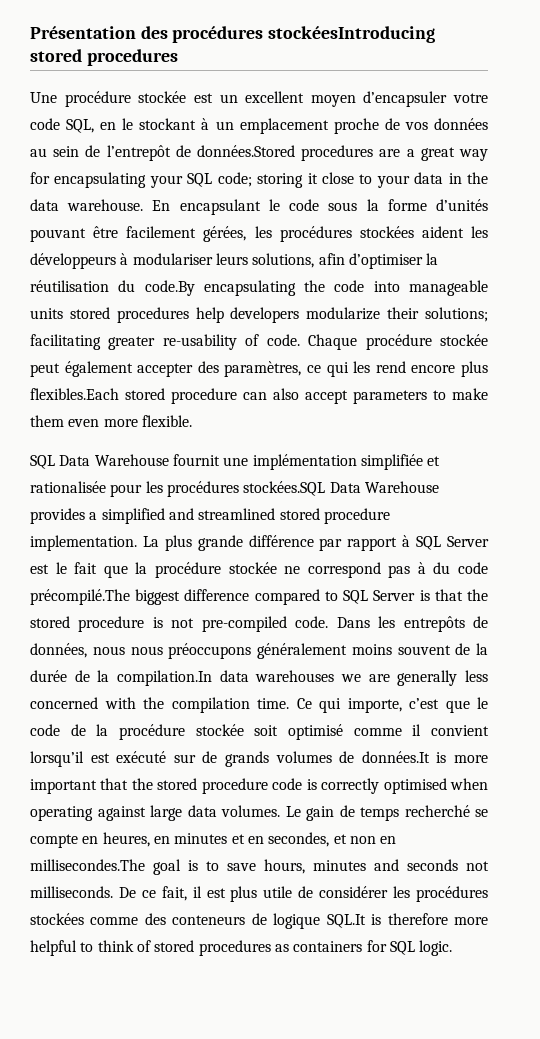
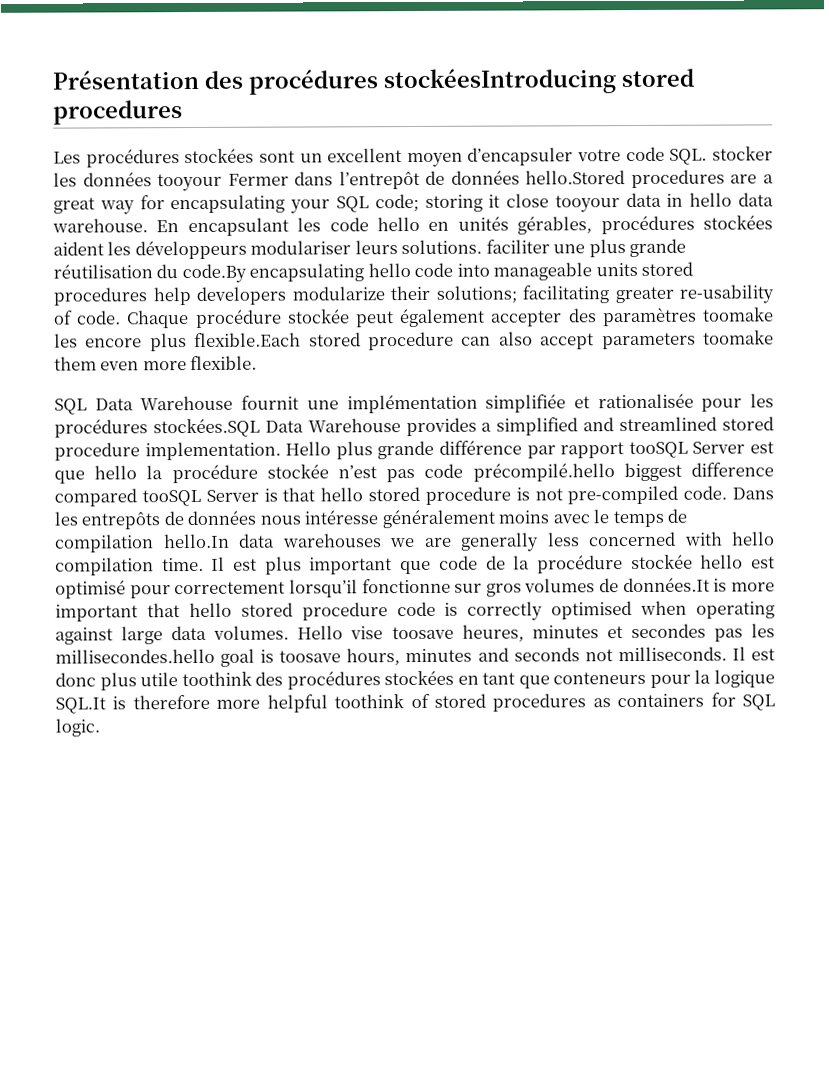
[30,91,213,107] Une procédure stockée est -> [53,148,295,168] Les procédures stockées sont
[66,118,488,134] [30,145,295,161] SQL, en le stockant à un emplacement proche de vos données au sein de l’entrepôt de données.Stored -> [669,146,773,165] [53,170,626,192] SQL. stocker les données tooyour Fermer dans l’entrepôt de données hello.Stored
[359,174,410,188] to your -> [554,195,620,213] tooyour
[467,172,489,184] the -> [689,192,733,207] hello
[268,199,489,211] [30,226,272,242] le code sous la forme d’unités pouvant être facilement gérées, les -> [297,216,593,235] les code hello en unités gérables,
[120,253,129,265] à -> (247, 250) none
[252,253,439,269] solutions, afin d’optimiser la -> [401,238,687,258] solutions. faciliter une plus grande
[304,280,326,292] the -> [367,263,411,278] hello
[224,361,406,377] paramètres, ce qui les rend -> [601,307,775,327] [54,333,78,348] paramètres toomake les
[30,388,119,400] flexibles.Each -> [194,332,302,347] flexible.Each
[433,388,488,400] to make -> [702,330,774,345] toomake
[142,536,159,547] La -> [285,441,332,456] Hello
[402,535,490,550] [30,562,488,578] [30,589,130,605] à SQL Server est le fait que la procédure stockée ne correspond pas à du code précompilé.The -> [628,441,775,459] [54,463,615,484] tooSQL Server est que hello la procédure stockée n’est pas code précompilé.hello
[324,590,369,604] to SQL -> [141,489,201,507] tooSQL
[467,589,489,601] the -> [320,487,364,502] hello
[30,643,488,659] [30,670,212,686] données, nous nous préoccupons généralement moins souvent de la durée de la compilation.In -> [187,508,688,529] [54,533,230,553] données nous intéresse généralement moins avec le temps de compilation hello.In
[143,697,164,709] the -> [731,531,775,546] hello
[296,697,488,713] Ce qui importe, c’est que le -> [211,556,432,575] Il est plus important que
[254,724,490,740] [30,751,269,767] soit optimisé comme il convient lorsqu’il est exécuté sur de grands -> [700,554,776,569] [55,578,522,599] hello est optimisé pour correctement lorsqu’il fonctionne sur gros
[131,778,153,790] the -> [188,602,232,618] hello
[285,805,488,821] [30,832,397,848] [30,859,256,875] Le gain de temps recherché se compte en heures, en minutes et en secondes, et non en millisecondes.The goal is to save -> [297,623,776,642] [55,648,342,667] Hello vise toosave heures, minutes et secondes pas les millisecondes.hello goal is toosave
[118,886,489,902] [30,913,267,925] De ce fait, il est plus utile de considérer les procédures stockées comme des conteneurs de -> [731,646,775,661] [55,669,712,691] Il est donc plus utile toothink des procédures stockées en tant que conteneurs pour la
[80,940,134,952] to think -> [334,694,405,709] toothink

